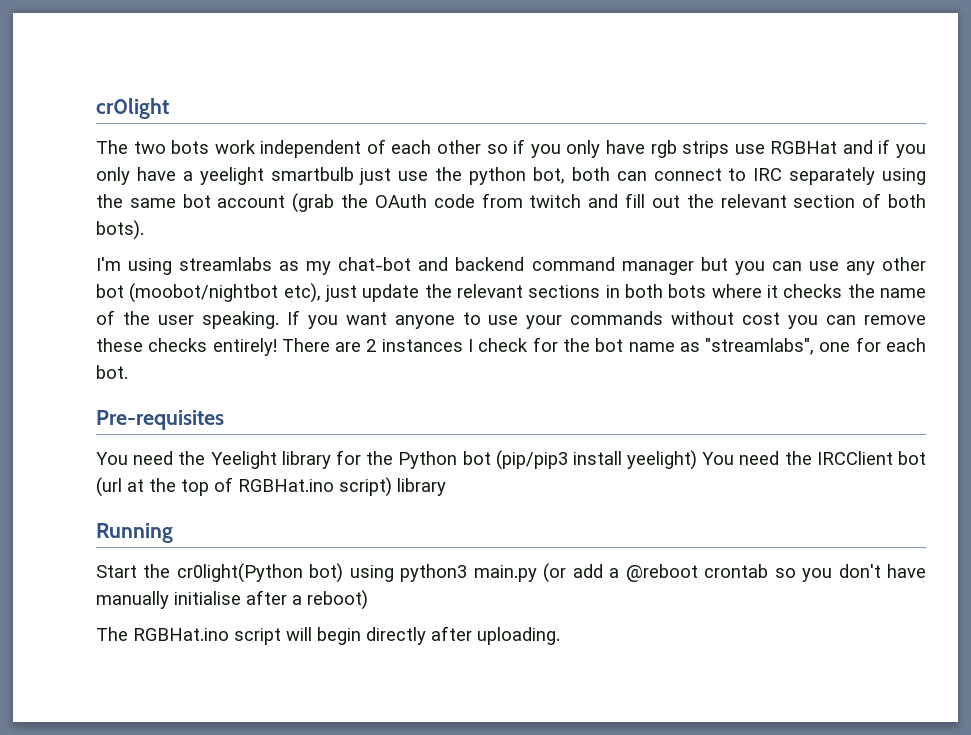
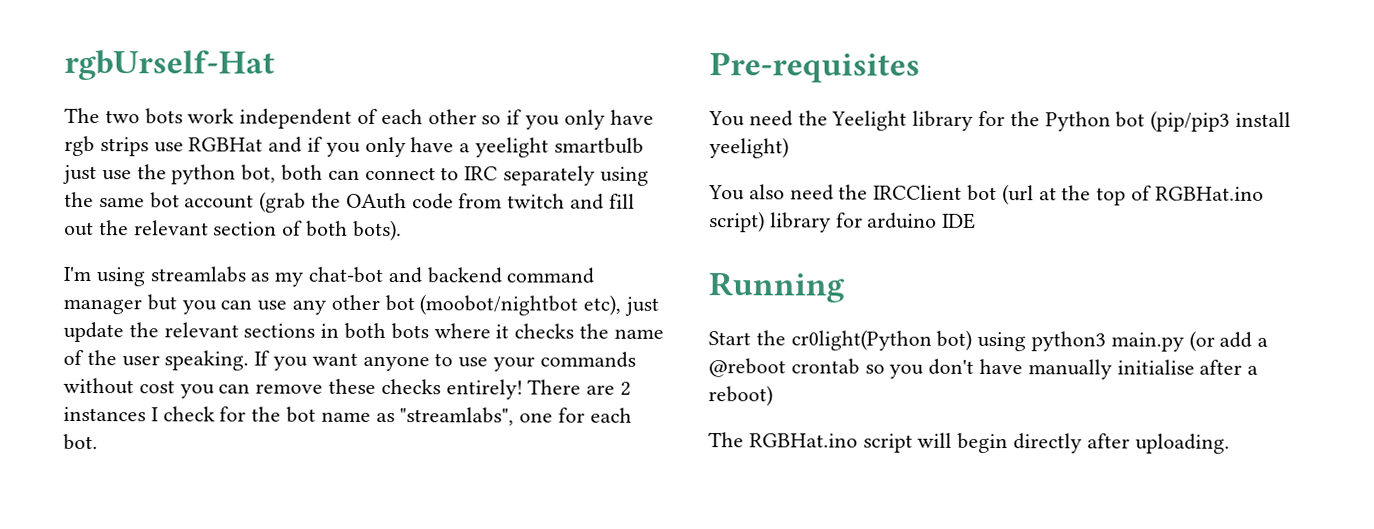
[96,98,169,119] cr0light -> [64,49,275,81] rgbUrself-Hat
[702,452,735,465] You -> [708,184,785,201] // You also
(446, 487) none -> [835,212,977,229] for arduino IDE

